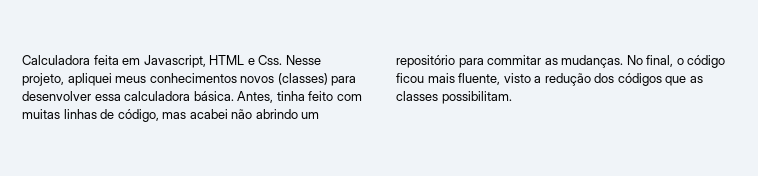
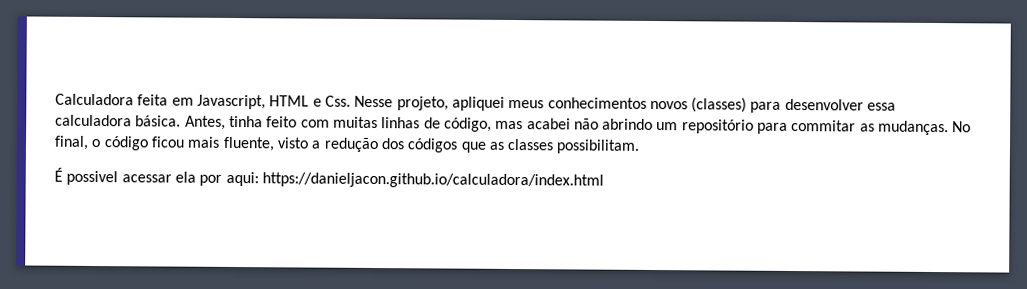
(512, 97) none -> [54,167,604,189] // É possivel acessar ela por aqui: https://danieljacon.github.io/calculadora/index.html

